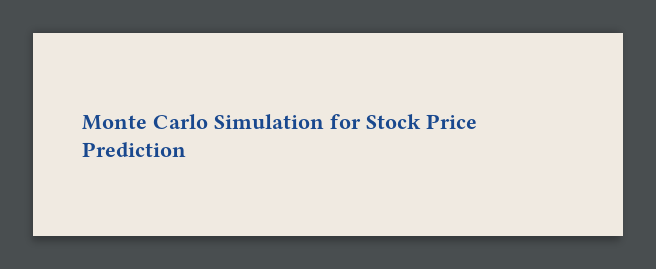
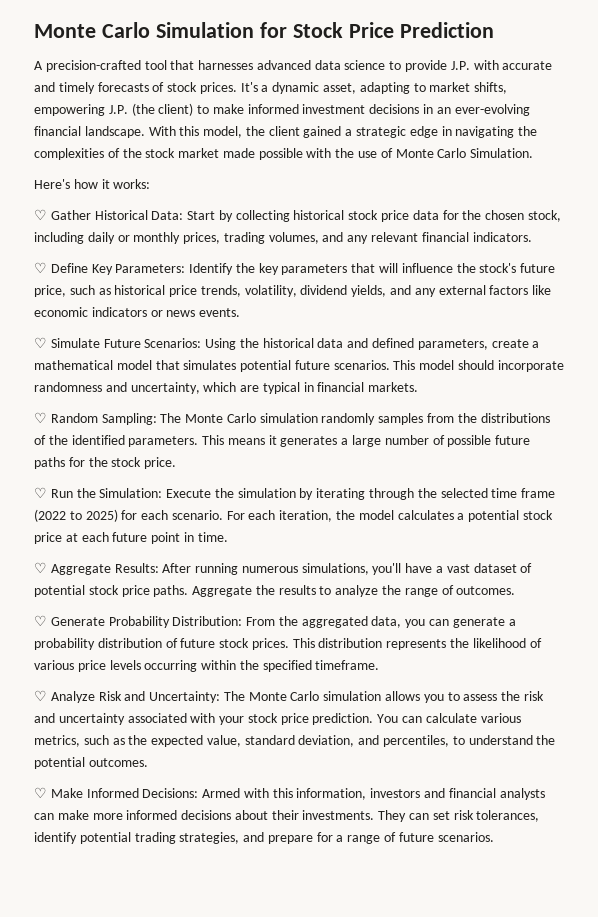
(186, 149) none -> [34,60,553,72] [34,82,508,94] [34,103,530,116] [34,126,538,138] [34,148,534,160] [34,179,151,189] [34,209,561,222] [34,232,532,244] [34,262,556,275] [34,285,552,297] [34,307,241,317] [34,337,540,350] [34,360,564,372] [34,382,419,394] [34,412,550,425] [34,435,531,447] [34,457,177,469] [34,487,556,500] [34,509,553,522] [34,532,228,544] [34,562,533,575] [34,585,516,597] [34,615,516,628] [34,638,542,650] [34,660,380,672] [34,690,544,703] [34,713,521,725] [34,735,556,747] [34,757,148,769] [34,787,545,800] [34,810,540,822] [34,832,494,844] // A precision-crafted tool that harnesses advanced data science to provide J.P. with accurate and timely forecasts of stock prices. It's a dynamic asset, adapting to market shifts, empowering J.P. (the client) to make informed investment decisions in an ever-evolving financial landscape. With this model, the client gained a strategic edge in navigating the complexities of the stock market made possible with the use of Monte Carlo Simulation. // Here's how it works: // ♡ Gather Historical Data: Start by collecting historical stock price data for the chosen stock, including daily or monthly prices, trading volumes, and any relevant financial indicators. // ♡ Define Key Parameters: Identify the key parameters that will influence the stock's future price, such as historical price trends, volatility, dividend yields, and any external factors like economic indicators or news events. // ♡ Simulate Future Scenarios: Using the historical data and defined parameters, create a mathematical model that simulates potential future scenarios. This model should incorporate randomness and uncertainty, which are typical in financial markets. // ♡ Random Sampling: The Monte Carlo simulation randomly samples from the distributions of the identified parameters. This means it generates a large number of possible future paths for the stock price. // ♡ Run the Simulation: Execute the simulation by iterating through the selected time frame (2022 to 2025) for each scenario. For each iteration, the model calculates a potential stock price at each future point in time. // ♡ Aggregate Results: After running numerous simulations, you'll have a vast dataset of potential stock price paths. Aggregate the results to analyze the range of outcomes. // ♡ Generate Probability Distribution: From the aggregated data, you can generate a probability distribution of future stock prices. This distribution represents the likelihood of various price levels occurring within the specified timeframe. // ♡ Analyze Risk and Uncertainty: The Monte Carlo simulation allows you to assess the risk and uncertainty associated with your stock price prediction. You can calculate various metrics, such as the expected value, standard deviation, and percentiles, to understand the potential outcomes. // ♡ Make Informed Decisions: Armed with this information, investors and financial analysts can make more informed decisions about their investments. They can set risk tolerances, identify potential trading strategies, and prepare for a range of future scenarios.

